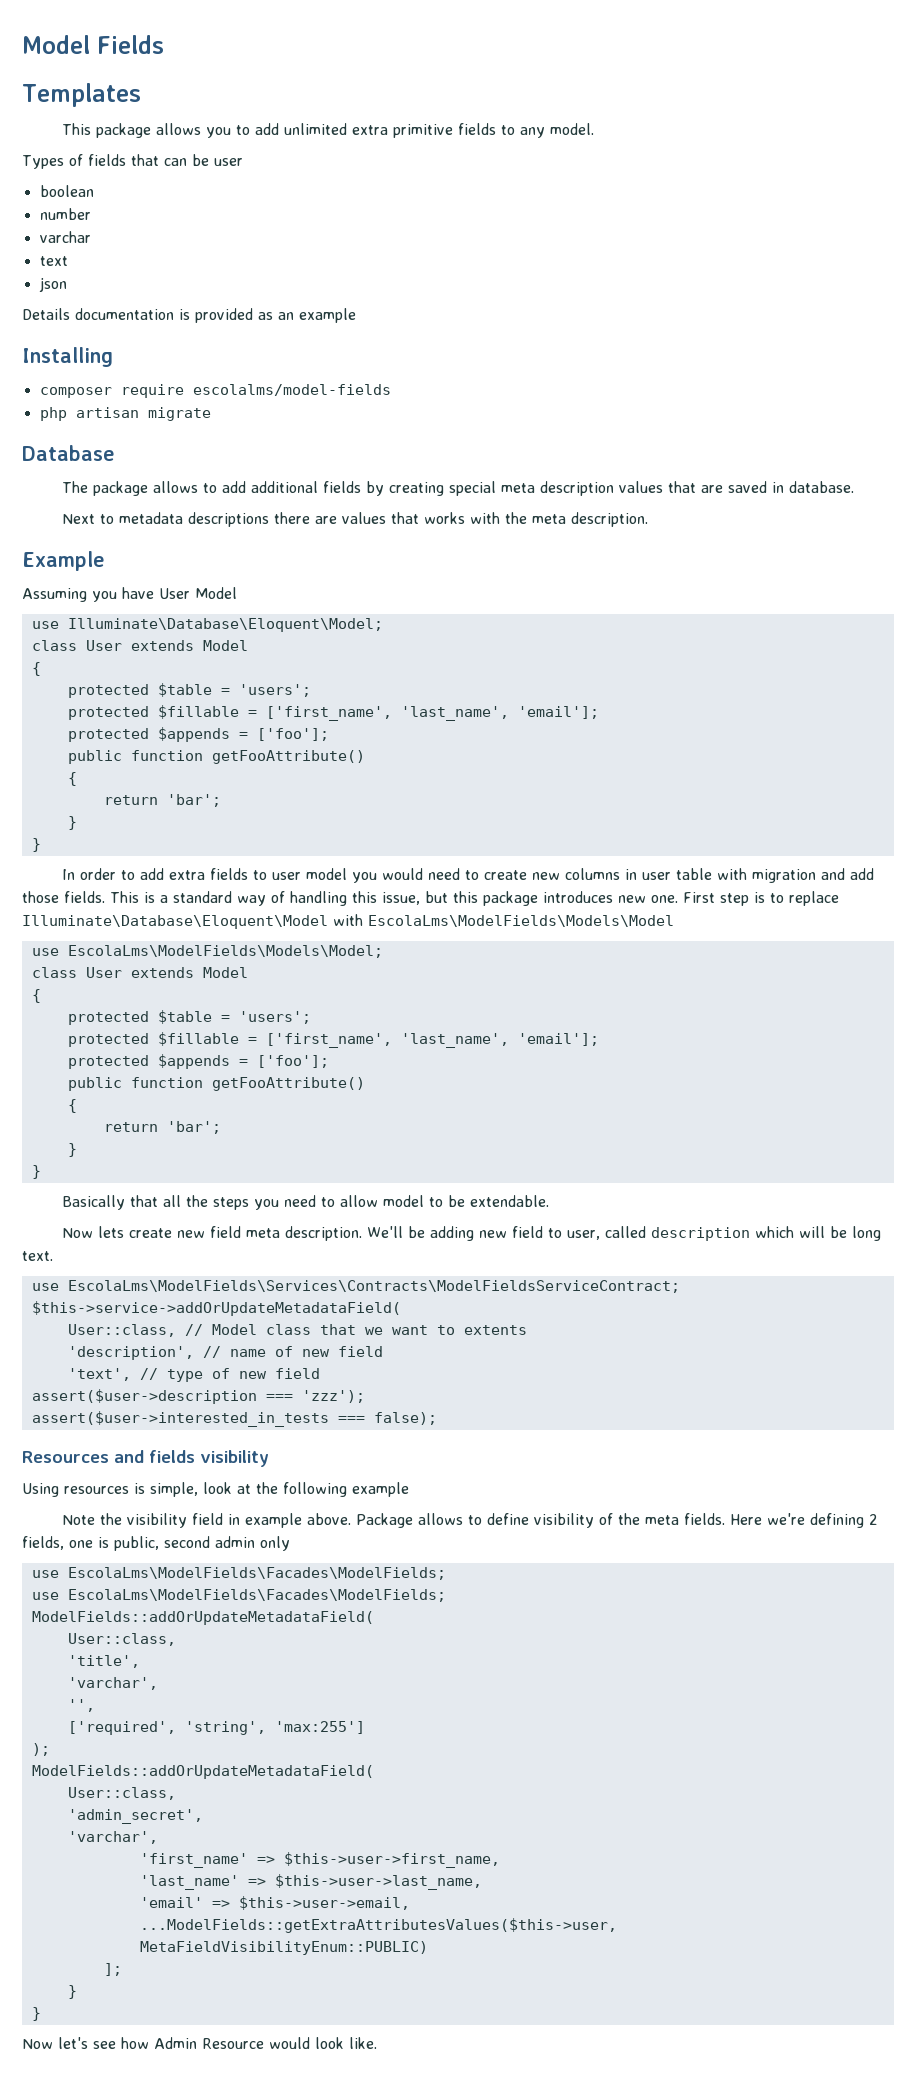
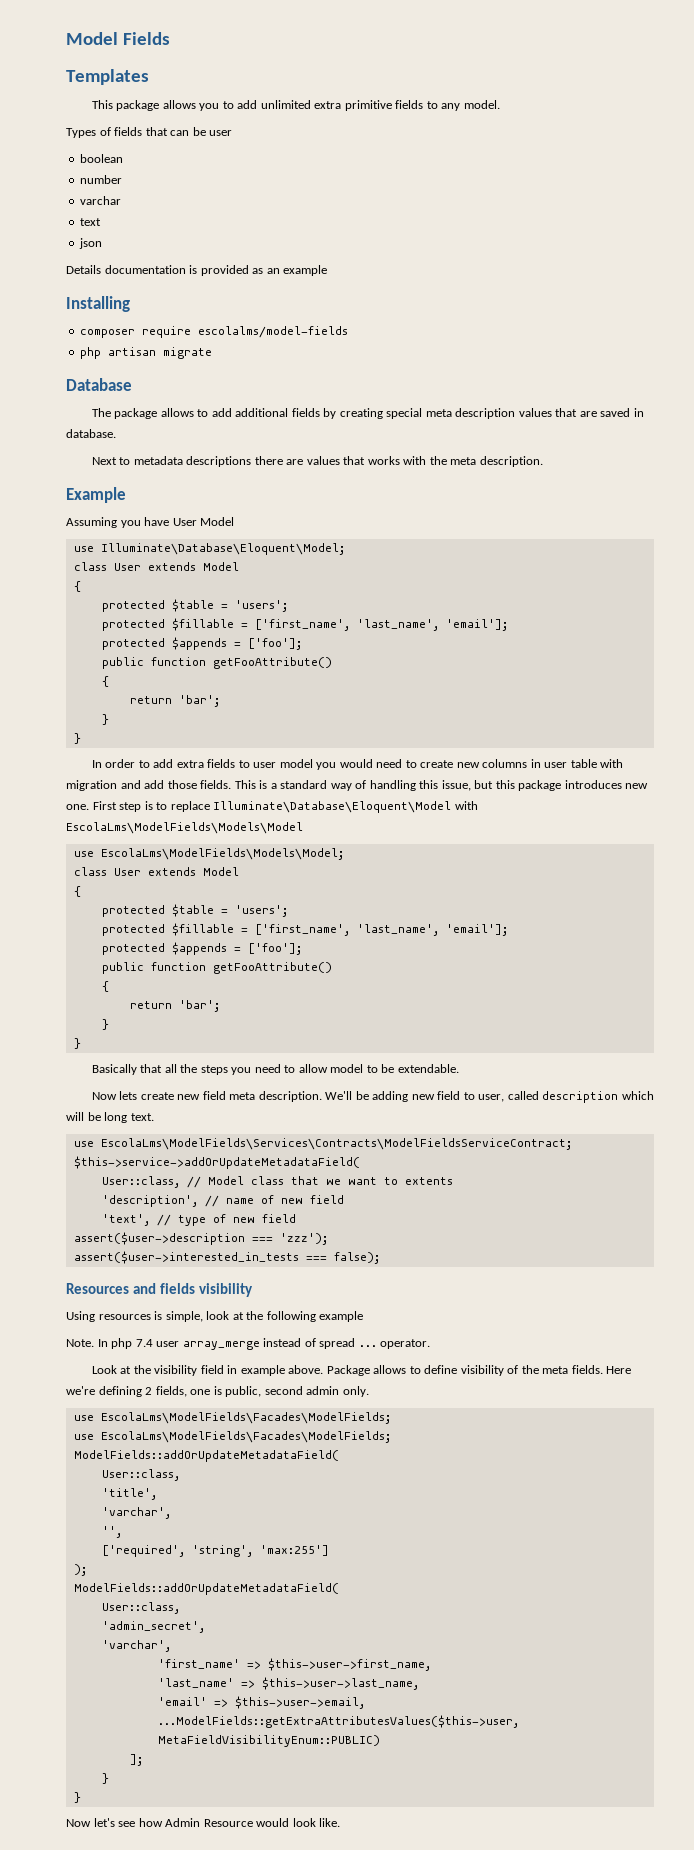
[61,1515,95,1525] Note -> [66,1338,431,1350] [91,1365,132,1374] Note. In php 7.4 user array_merge instead of spread ... operator. // Look at
[260,1536,290,1551] only -> [342,1386,369,1397] only.

